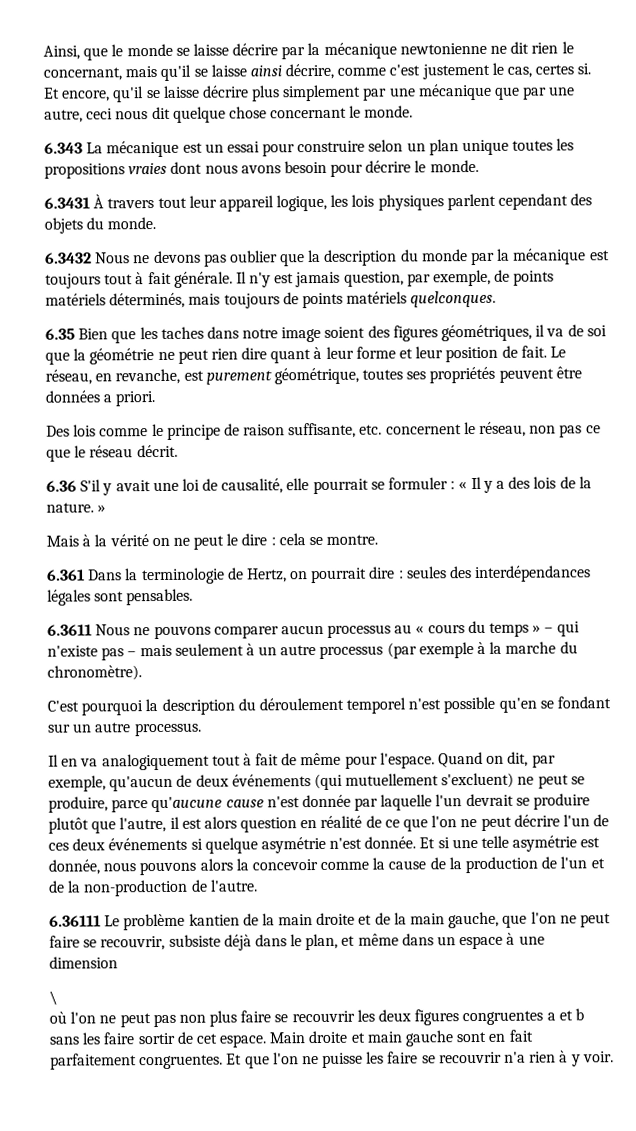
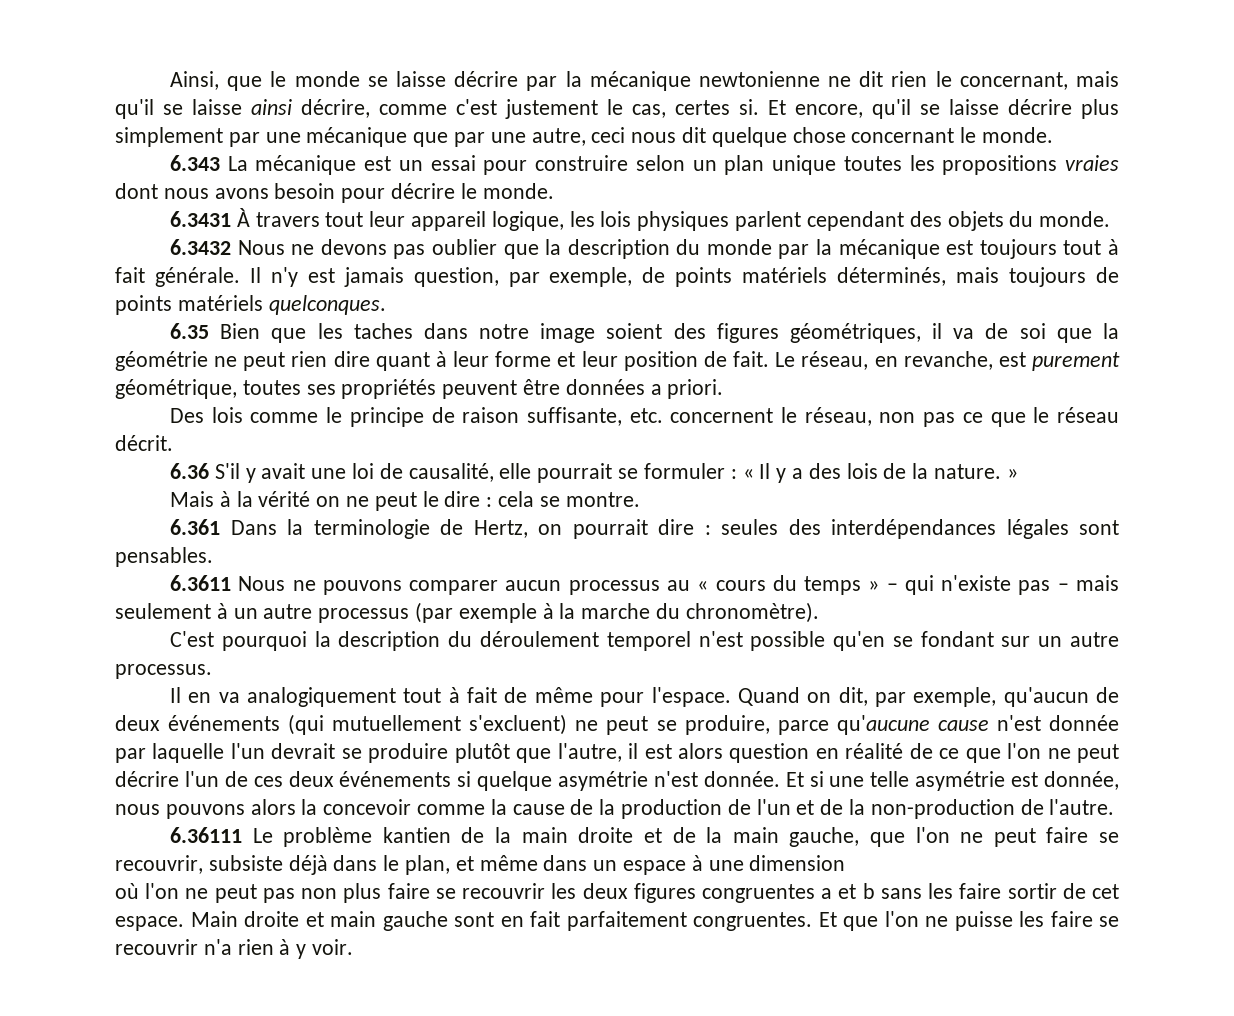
[49,990,58,1005] // \ -> (846, 863) none

